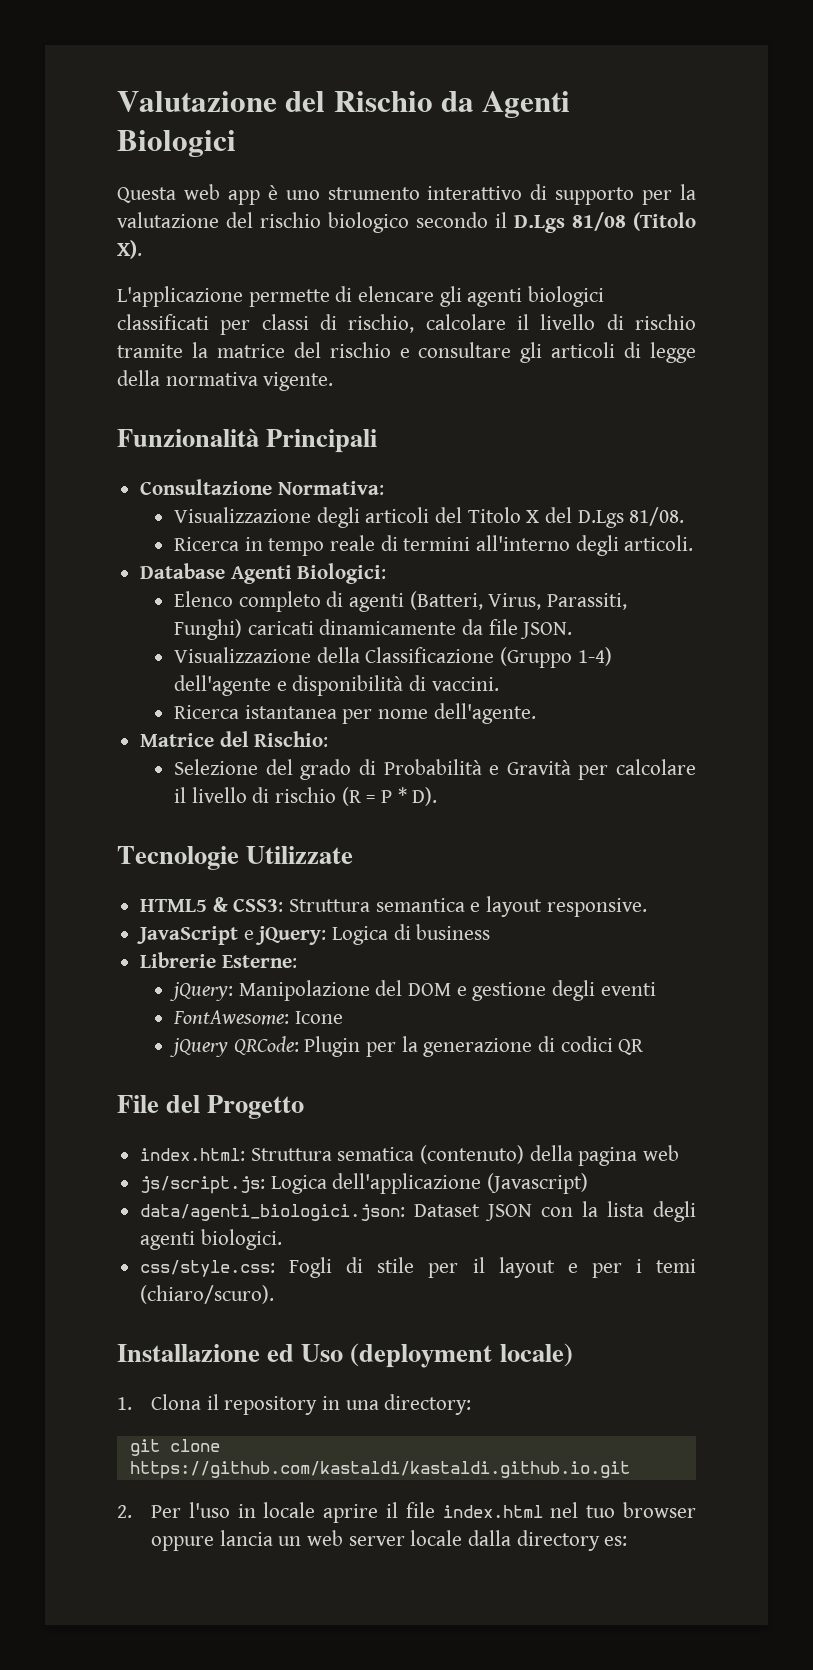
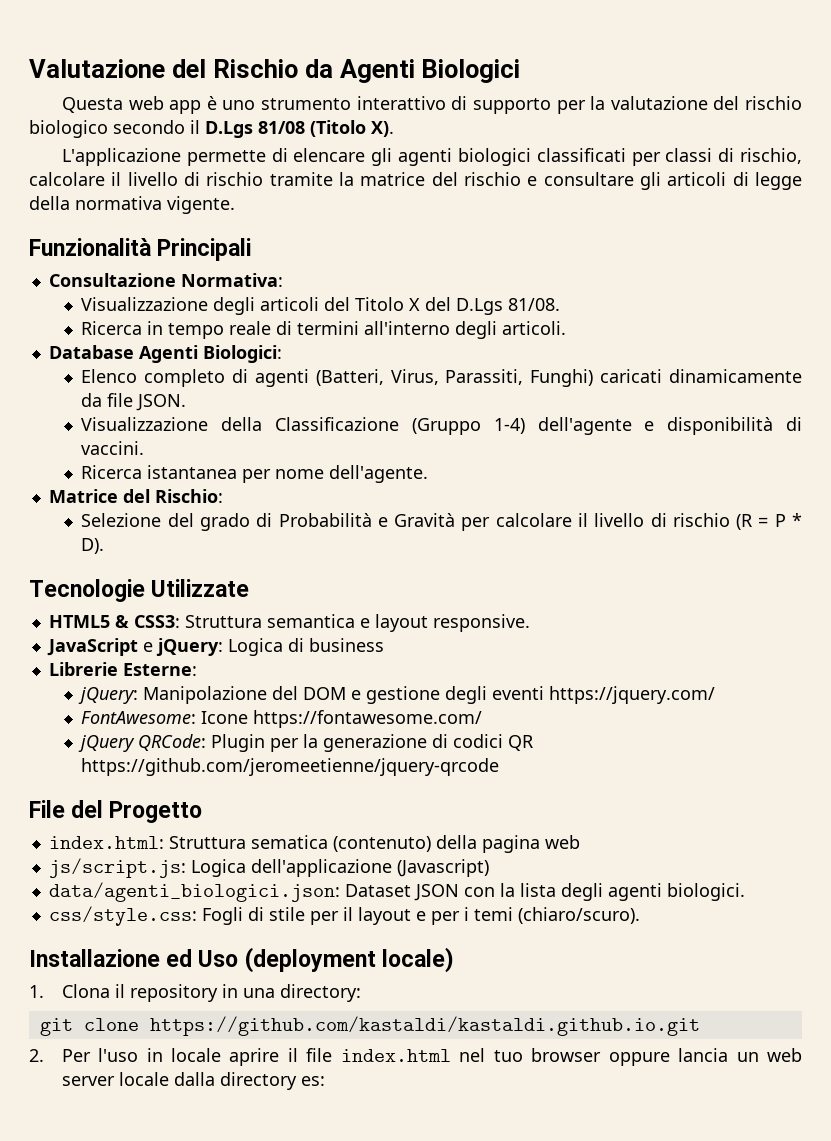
(656, 989) none -> [549,686,716,704] https://jquery.com/
(343, 1017) none -> [253,710,483,728] https://fontawesome.com/
(645, 1047) none -> [81,758,500,776] https://github.com/jeromeetienne/jquery-qrcode

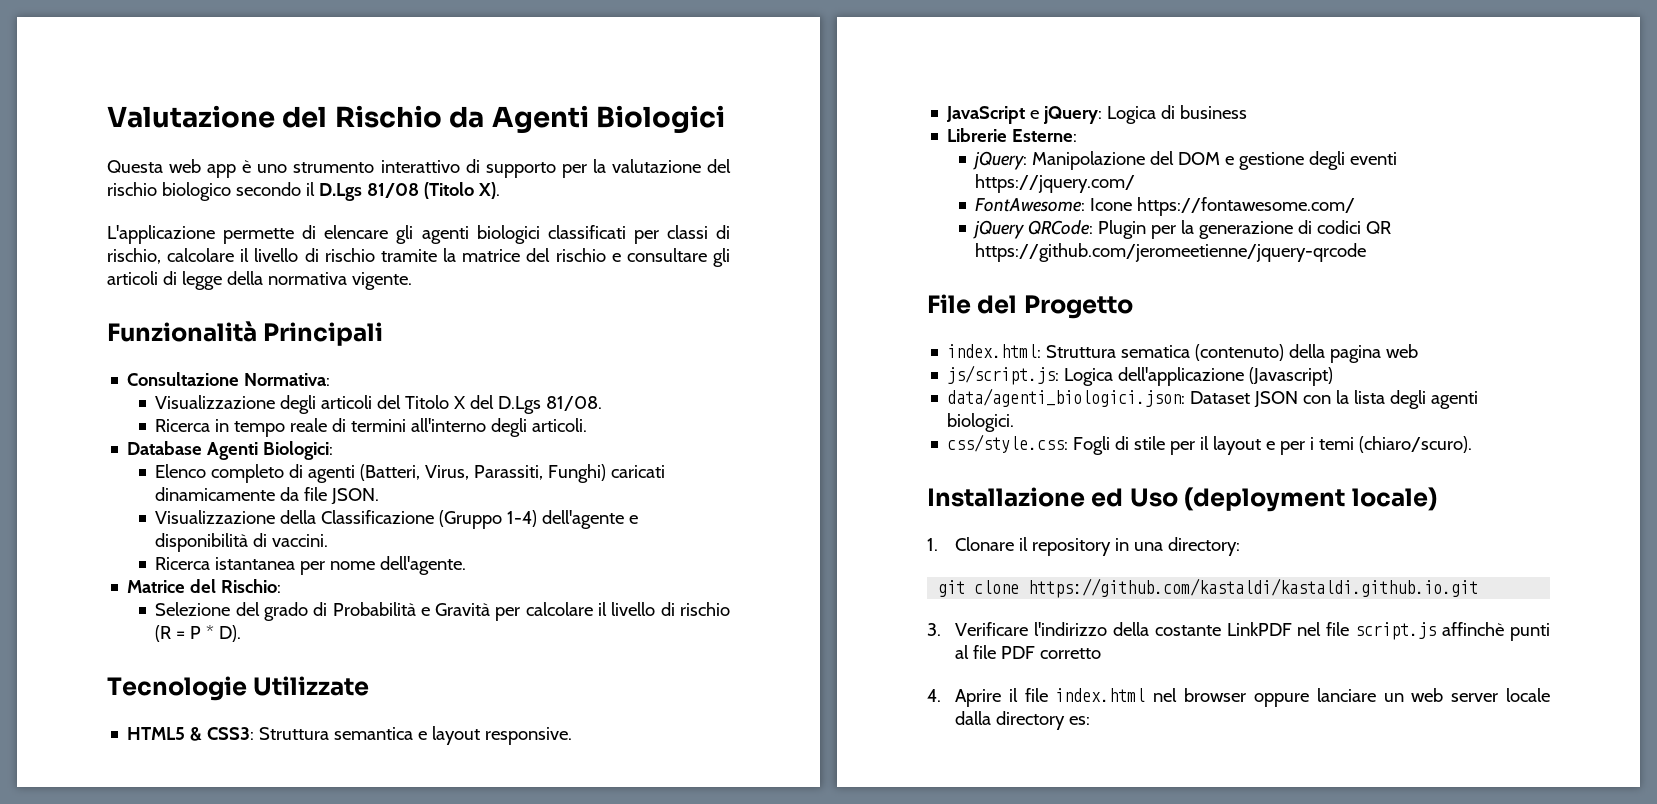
[61,984,110,998] Clona -> [954,537,1014,551] Clonare
[29,1048,280,1066] 2. Per l'uso in locale aprire -> [927,622,1550,641] [954,645,1101,659] [927,689,1001,707] 3. Verificare l'indirizzo della costante LinkPDF nel file script.js affinchè punti al file PDF corretto // 4. Aprire
[493,1050,523,1062] tuo -> (1178, 695) none
[678,1048,729,1062] lancia -> [1316,688,1376,702] lanciare

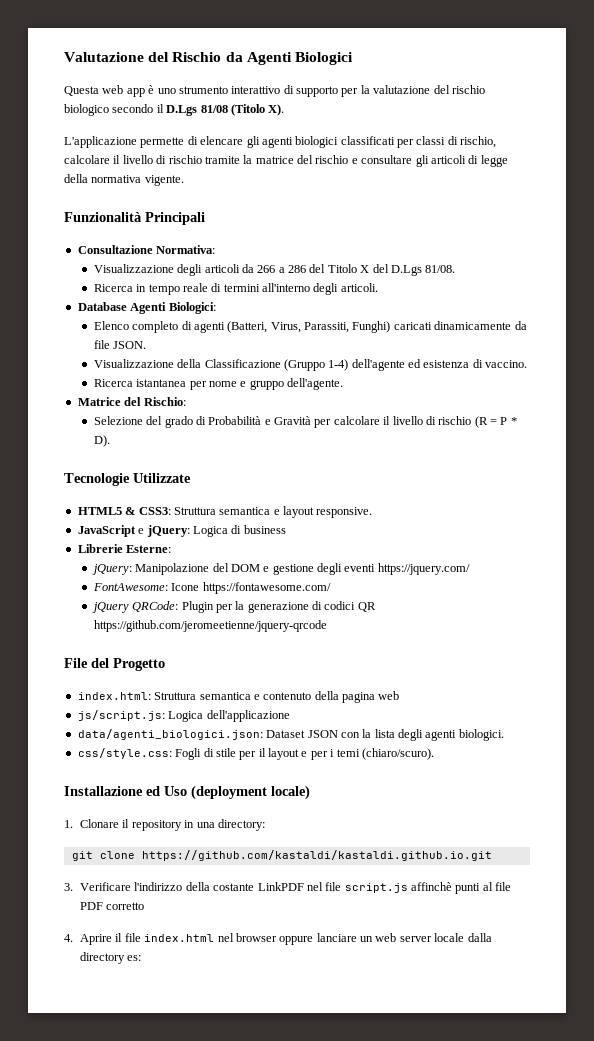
(373, 402) none -> [241,264,306,273] da 266 a 286
[629,515,639,524] [155,533,329,552] e disponibilità di vaccini. -> [407,359,528,368] ed esistenza di vaccino.
(376, 565) none -> [240,380,284,390] e gruppo
[1121,344,1285,361] sematica (contenuto) -> [199,692,312,700] semantica e contenuto
[1249,367,1334,386] (Javascript) -> (290, 716) none

